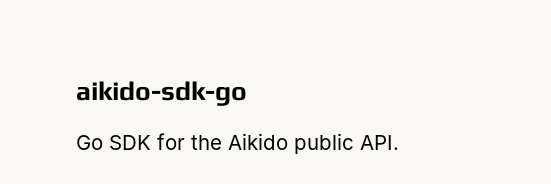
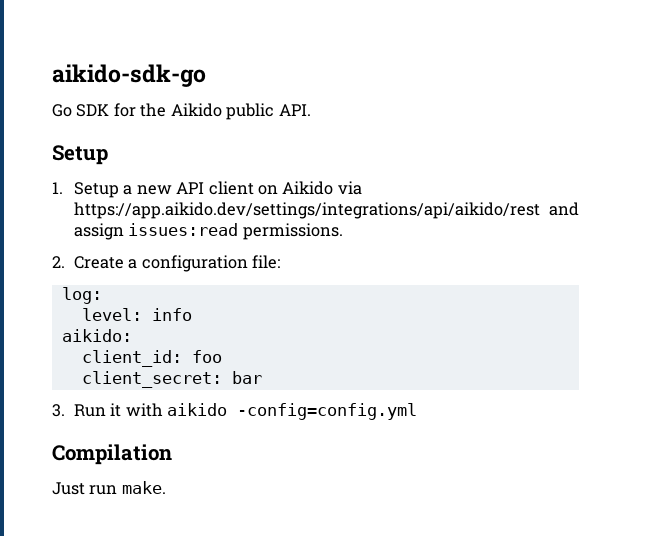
(399, 142) none -> [52,145,108,165] [52,181,362,198] [73,202,579,219] [73,223,343,240] [52,255,281,272] [61,287,102,304] [81,308,192,321] [61,329,132,342] [81,350,222,367] [81,371,262,388] [52,403,418,420] [52,444,172,465] [52,481,166,495] // Setup // 1. Setup a new API client on Aikido via https://app.aikido.dev/settings/integrations/api/aikido/rest and assign issues:read permissions. // 2. Create a configuration file: // log: // level: info // aikido: // client_id: foo // client_secret: bar // 3. Run it with aikido -config=config.yml // Compilation // Just run make.

